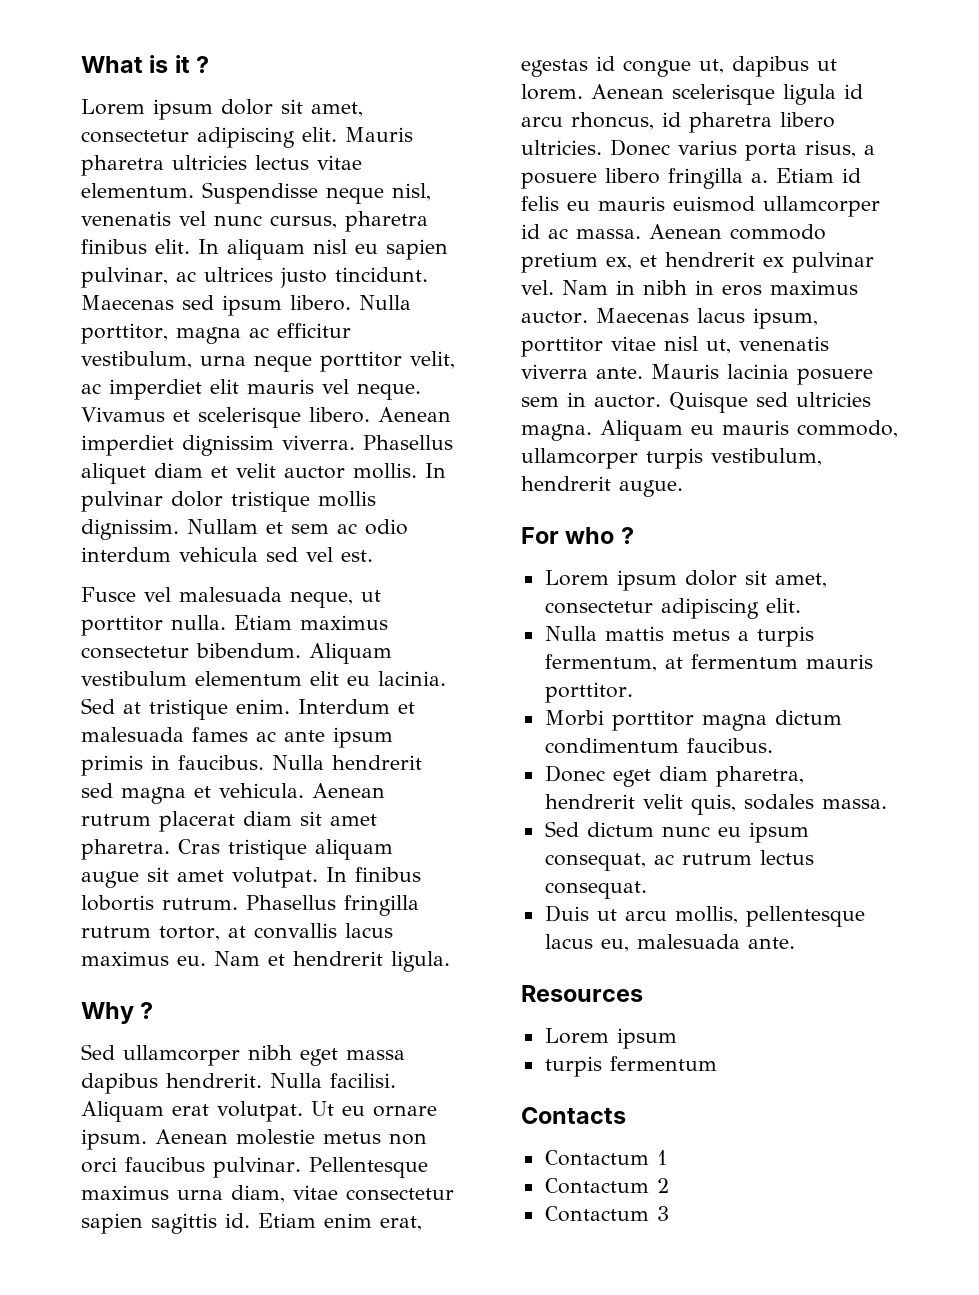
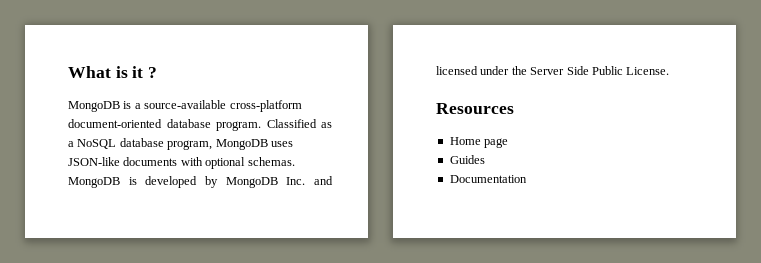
[81,99,363,120] [81,127,413,148] [81,155,362,176] [81,182,431,204] [81,211,428,232] [81,239,448,260] [81,267,428,288] [81,295,411,316] [81,323,351,344] [81,351,455,372] [81,379,421,400] [81,407,451,428] [81,435,453,456] [81,463,446,484] [81,491,376,512] [81,519,408,540] [81,547,373,562] [81,587,381,608] [81,615,388,636] [81,643,392,664] [81,671,446,686] [81,698,415,720] [81,727,393,748] [81,755,422,776] [81,783,385,804] [81,811,377,832] [81,839,393,860] [81,867,421,888] [81,895,419,916] [81,923,393,941] [81,951,450,972] [81,1002,154,1024] [81,1044,405,1066] [81,1073,396,1094] [81,1101,437,1122] [81,1129,427,1150] [81,1157,428,1178] [81,1185,454,1203] [81,1213,422,1234] [521,56,837,77] [521,84,863,105] [521,112,835,133] [521,139,875,161] [521,168,861,189] [521,196,880,217] [521,224,826,240] [521,252,874,273] [521,280,858,296] [521,308,818,329] [521,336,829,357] [521,364,873,385] [521,392,871,413] [521,420,898,441] [521,448,822,469] [521,476,683,497] [521,527,634,544] [544,570,827,591] [544,598,801,619] [544,626,814,647] [544,654,873,672] [544,682,633,703] [544,710,842,731] [544,738,773,754] [544,765,804,787] [544,794,887,815] [544,821,809,843] [544,850,814,871] [544,881,647,899] [544,905,865,927] [544,934,795,952] [521,985,643,1002] [544,1028,677,1049] [544,1056,717,1077] [521,1107,626,1124] [544,1150,667,1166] [544,1178,669,1194] [544,1206,669,1222] Lorem ipsum dolor sit amet, consectetur adipiscing elit. Mauris pharetra ultricies lectus vitae elementum. Suspendisse neque nisl, venenatis vel nunc cursus, pharetra finibus elit. In aliquam nisl eu sapien pulvinar, ac ultrices justo tincidunt. Maecenas sed ipsum libero. Nulla porttitor, magna ac efficitur vestibulum, urna neque porttitor velit, ac imperdiet elit mauris vel neque. Vivamus et scelerisque libero. Aenean imperdiet dignissim viverra. Phasellus aliquet diam et velit auctor mollis. In pulvinar dolor tristique mollis dignissim. Nullam et sem ac odio interdum vehicula sed vel est. // Fusce vel malesuada neque, ut porttitor nulla. Etiam maximus consectetur bibendum. Aliquam vestibulum elementum elit eu lacinia. Sed at tristique enim. Interdum et malesuada fames ac ante ipsum primis in faucibus. Nulla hendrerit sed magna et vehicula. Aenean rutrum placerat diam sit amet pharetra. Cras tristique aliquam augue sit amet volutpat. In finibus lobortis rutrum. Phasellus fringilla rutrum tortor, at convallis lacus maximus eu. Nam et hendrerit ligula. // Why ? // Sed ullamcorper nibh eget massa dapibus hendrerit. Nulla facilisi. Aliquam erat volutpat. Ut eu ornare ipsum. Aenean molestie metus non orci faucibus pulvinar. Pellentesque maximus urna diam, vitae consectetur sapien sagittis id. Etiam enim erat, egestas id congue ut, dapibus ut lorem. Aenean scelerisque ligula id arcu rhoncus, id pharetra libero ultricies. Donec varius porta risus, a posuere libero fringilla a. Etiam id felis eu mauris euismod ullamcorper id ac massa. Aenean commodo pretium ex, et hendrerit ex pulvinar vel. Nam in nibh in eros maximus auctor. Maecenas lacus ipsum, porttitor vitae nisl ut, venenatis viverra ante. Mauris lacinia posuere sem in auctor. Quisque sed ultricies magna. Aliquam eu mauris commodo, ullamcorper turpis vestibulum, hendrerit augue. // For who ? // Lorem ipsum dolor sit amet, consectetur adipiscing elit. // Nulla mattis metus a turpis fermentum, at fermentum mauris porttitor. // Morbi porttitor magna dictum condimentum faucibus. // Donec eget diam pharetra, hendrerit velit quis, sodales massa. // Sed dictum nunc eu ipsum consequat, ac rutrum lectus consequat. // Duis ut arcu mollis, pellentesque lacus eu, malesuada ante. // Resources // Lorem ipsum // turpis fermentum // Contacts // Contactum 1 // Contactum 2 // Contactum 3 -> [68,100,302,112] [68,119,332,131] [68,138,293,150] [68,157,295,169] [68,176,333,188] [436,66,670,75] [436,103,514,114] [449,137,509,148] [449,155,485,164] [449,175,527,183] MongoDB is a source-available cross-platform document-oriented database program. Classified as a NoSQL database program, MongoDB uses JSON-like documents with optional schemas. MongoDB is developed by MongoDB Inc. and licensed under the Server Side Public License. // Resources // Home page // Guides // Documentation

